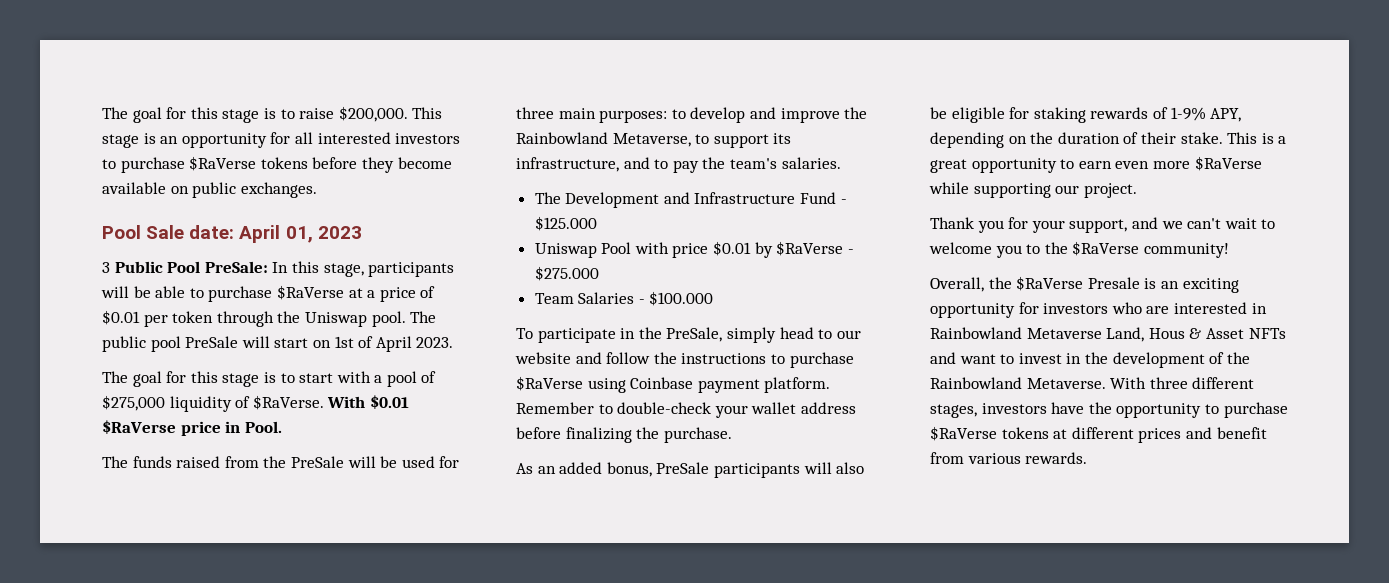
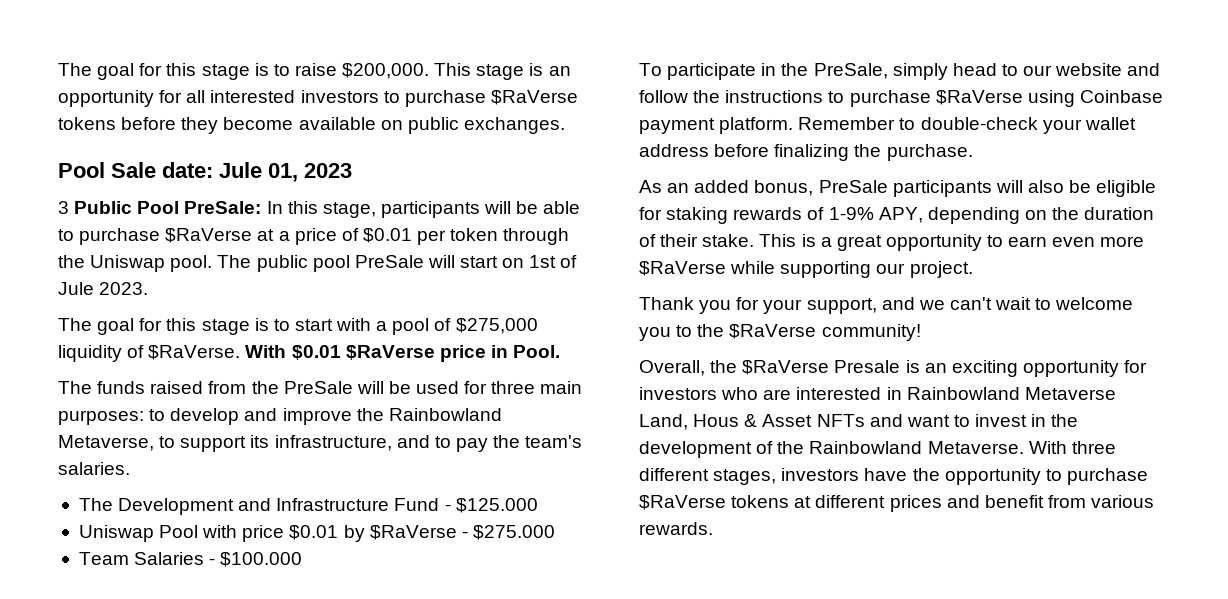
[239,225,281,243] April -> [219,162,262,178] Jule
[375,336,412,352] April -> [58,282,94,295] Jule

